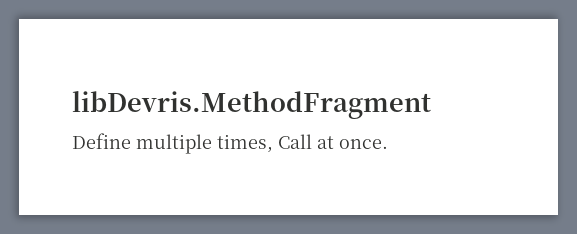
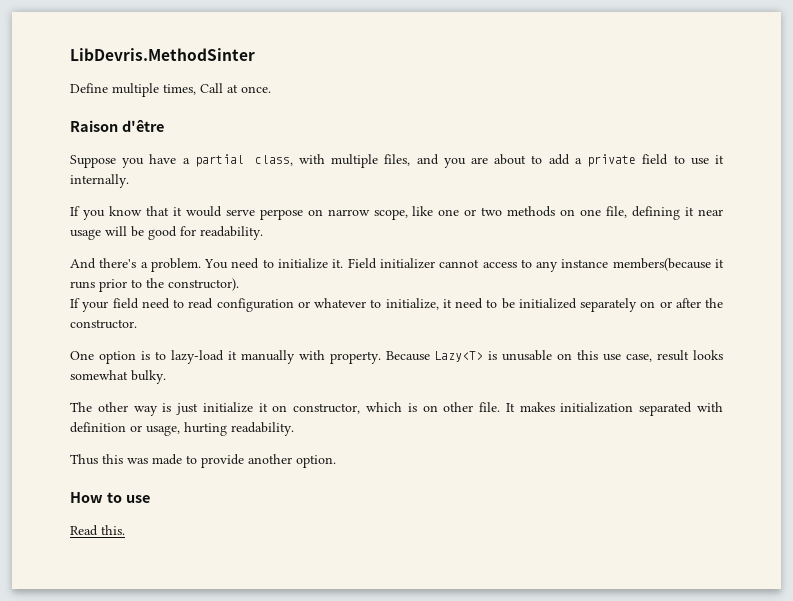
[72,91,431,119] libDevris.MethodFragment -> [70,48,255,61] LibDevris.MethodSinter
(388, 144) none -> [70,120,164,132] [70,154,724,168] [70,174,129,188] [70,206,724,220] [70,226,263,240] [70,258,724,272] [70,278,239,292] [70,298,723,312] [70,319,137,329] [70,350,724,364] [70,370,166,384] [70,402,723,416] [70,422,294,436] [70,454,336,468] [70,492,150,503] [70,525,125,536] // Raison d'être // Suppose you have a partial class, with multiple files, and you are about to add a private field to use it internally. // If you know that it would serve perpose on narrow scope, like one or two methods on one file, defining it near usage will be good for readability. // And there's a problem. You need to initialize it. Field initializer cannot access to any instance members(because it runs prior to the constructor). // If your field need to read configuration or whatever to initialize, it need to be initialized separately on or after the constructor. // One option is to lazy-load it manually with property. Because Lazy<T> is unusable on this use case, result looks somewhat bulky. // The other way is just initialize it on constructor, which is on other file. It makes initialization separated with definition or usage, hurting readability. // Thus this was made to provide another option. // How to use // Read this.

